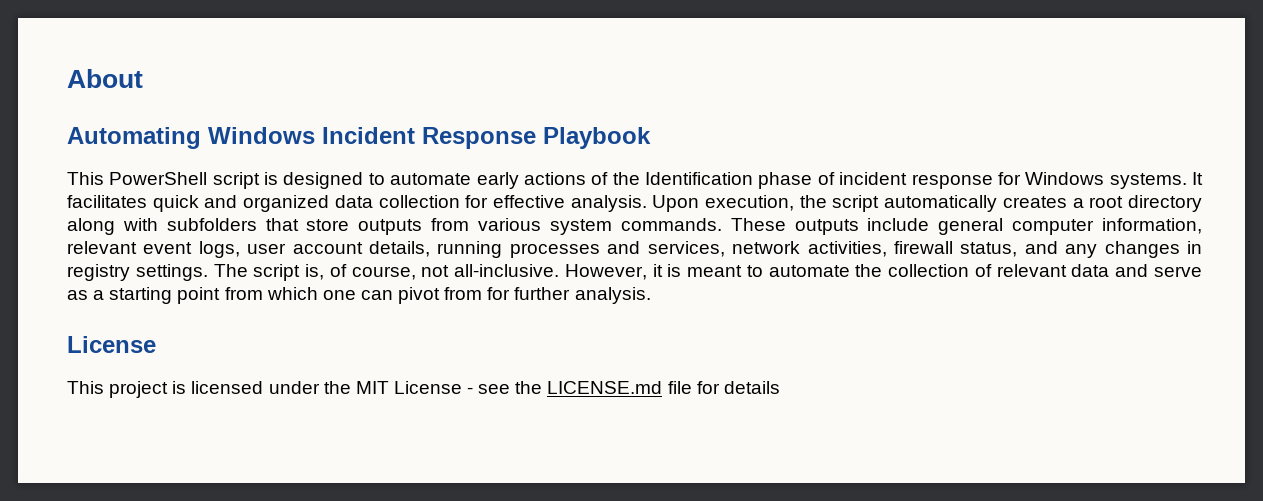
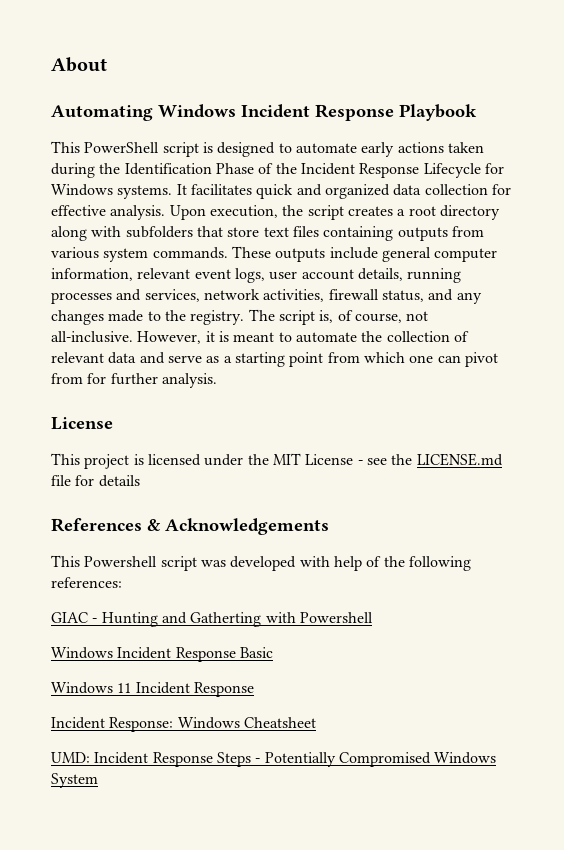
[591,172,993,189] of the Identification phase of incident response -> [447,142,484,153] [51,163,481,178] taken during the Identification Phase of the Incident Response Lifecycle
[884,195,998,212] automatically -> (344, 212) none
(350, 225) none -> [263,226,394,241] text files containing
[1187,241,1202,254] [67,264,208,281] in registry settings. -> [108,310,245,325] made to the registry.
(780, 387) none -> [51,518,329,535] [51,555,471,571] [51,577,122,588] [51,612,373,627] [51,647,273,662] [51,682,254,697] [51,717,316,732] [51,752,497,767] [51,773,98,788] // References & Acknowledgements // This Powershell script was developed with help of the following references: // GIAC - Hunting and Gatherting with Powershell // Windows Incident Response Basic // Windows 11 Incident Response // Incident Response: Windows Cheatsheet // UMD: Incident Response Steps - Potentially Compromised Windows System

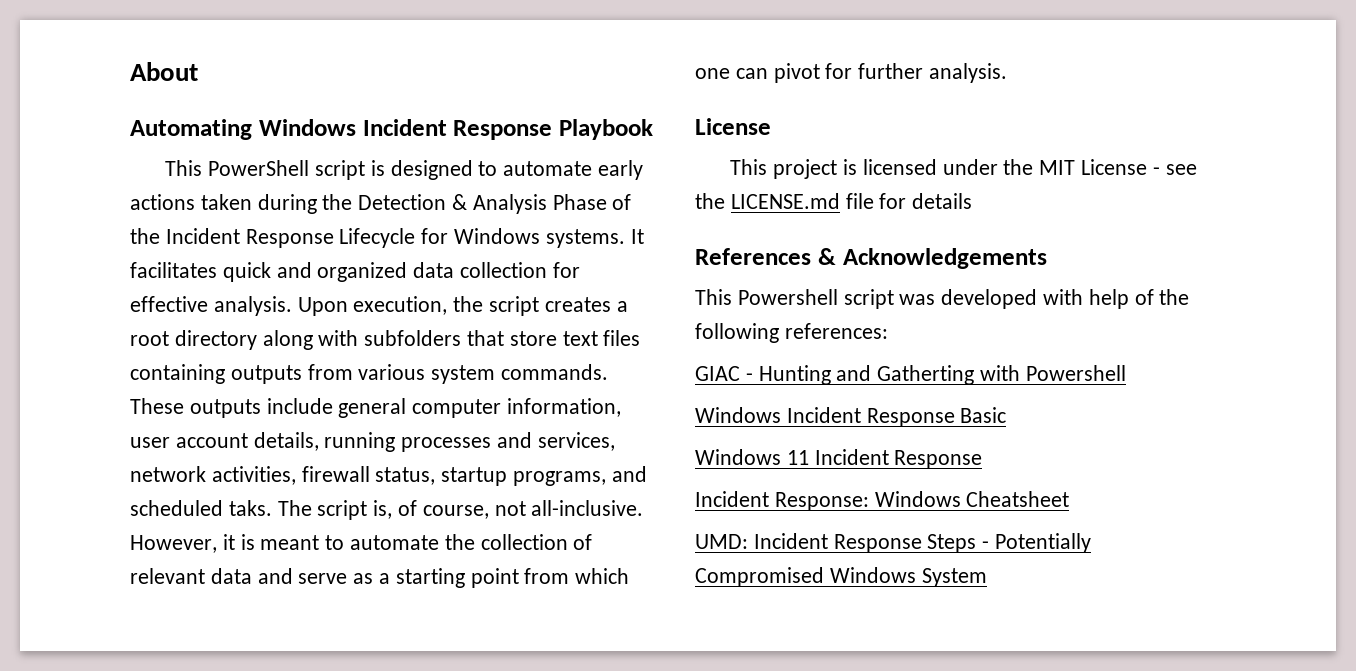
[124,163,212,175] Identification -> [358,194,547,214] Detection & Analysis
[137,268,265,283] relevant event logs, -> (622, 407) none
[428,289,482,304] [51,310,245,325] and any changes made to the registry. -> [441,466,647,486] [130,500,272,516] startup programs, and scheduled taks.
[51,373,83,384] from -> (820, 73) none

